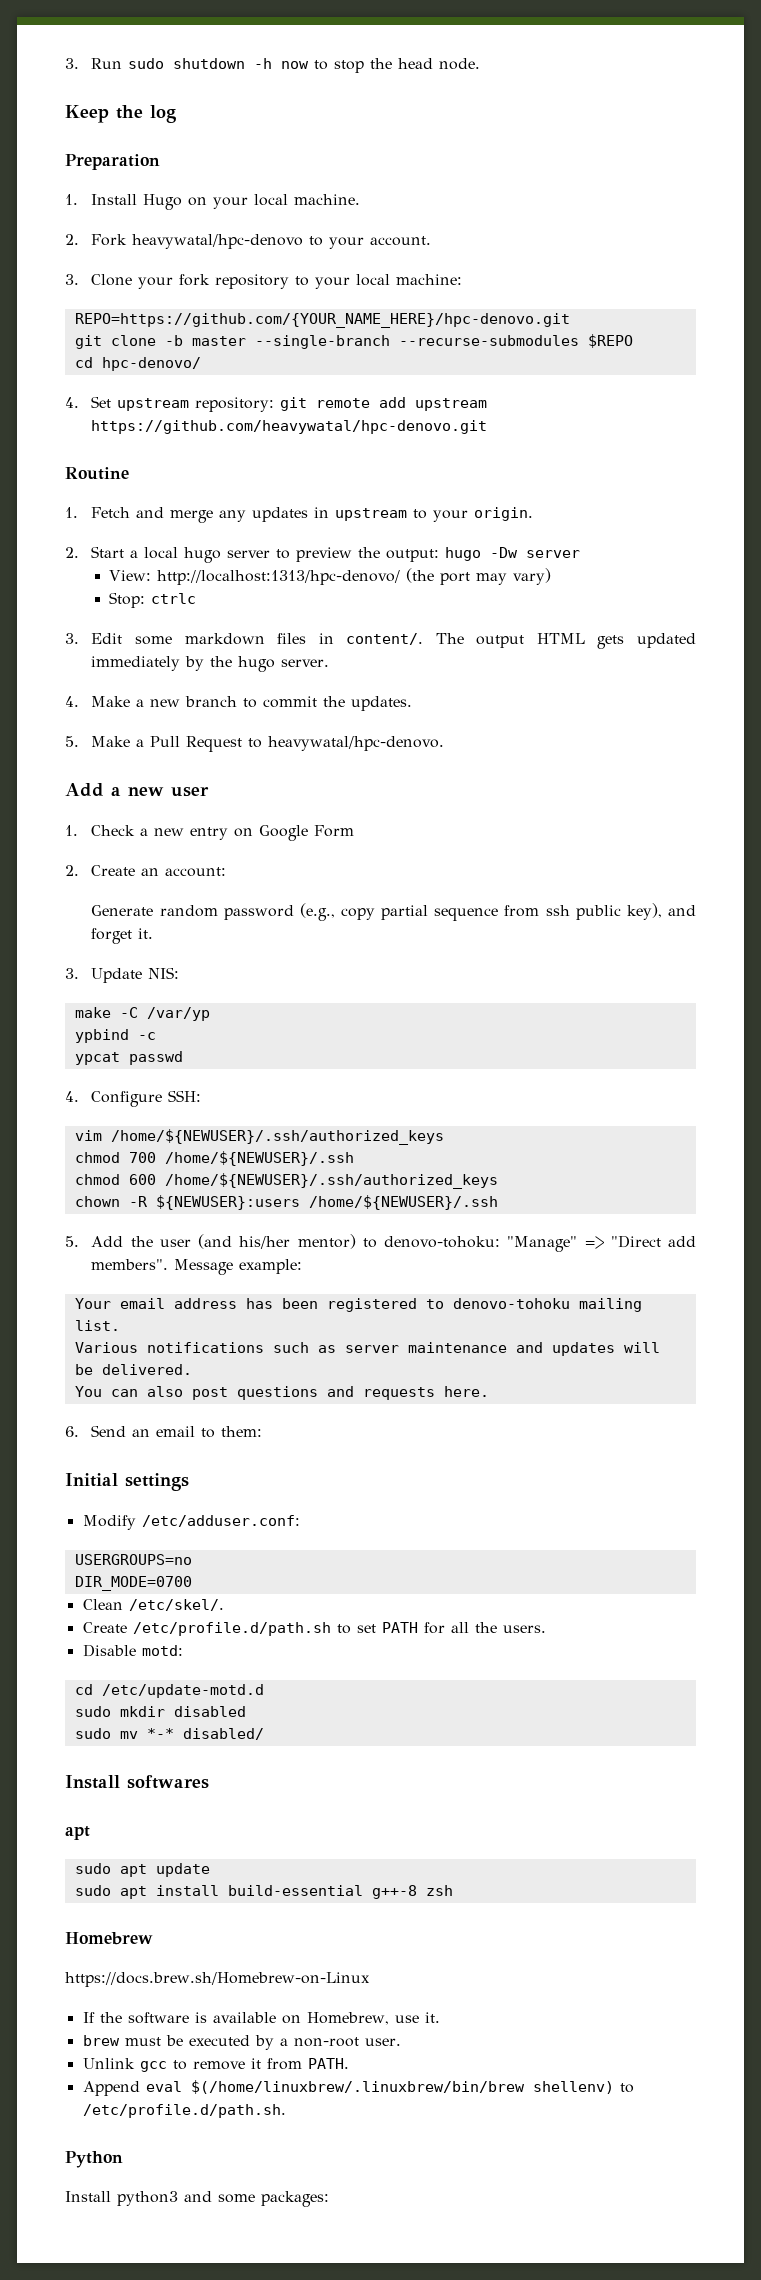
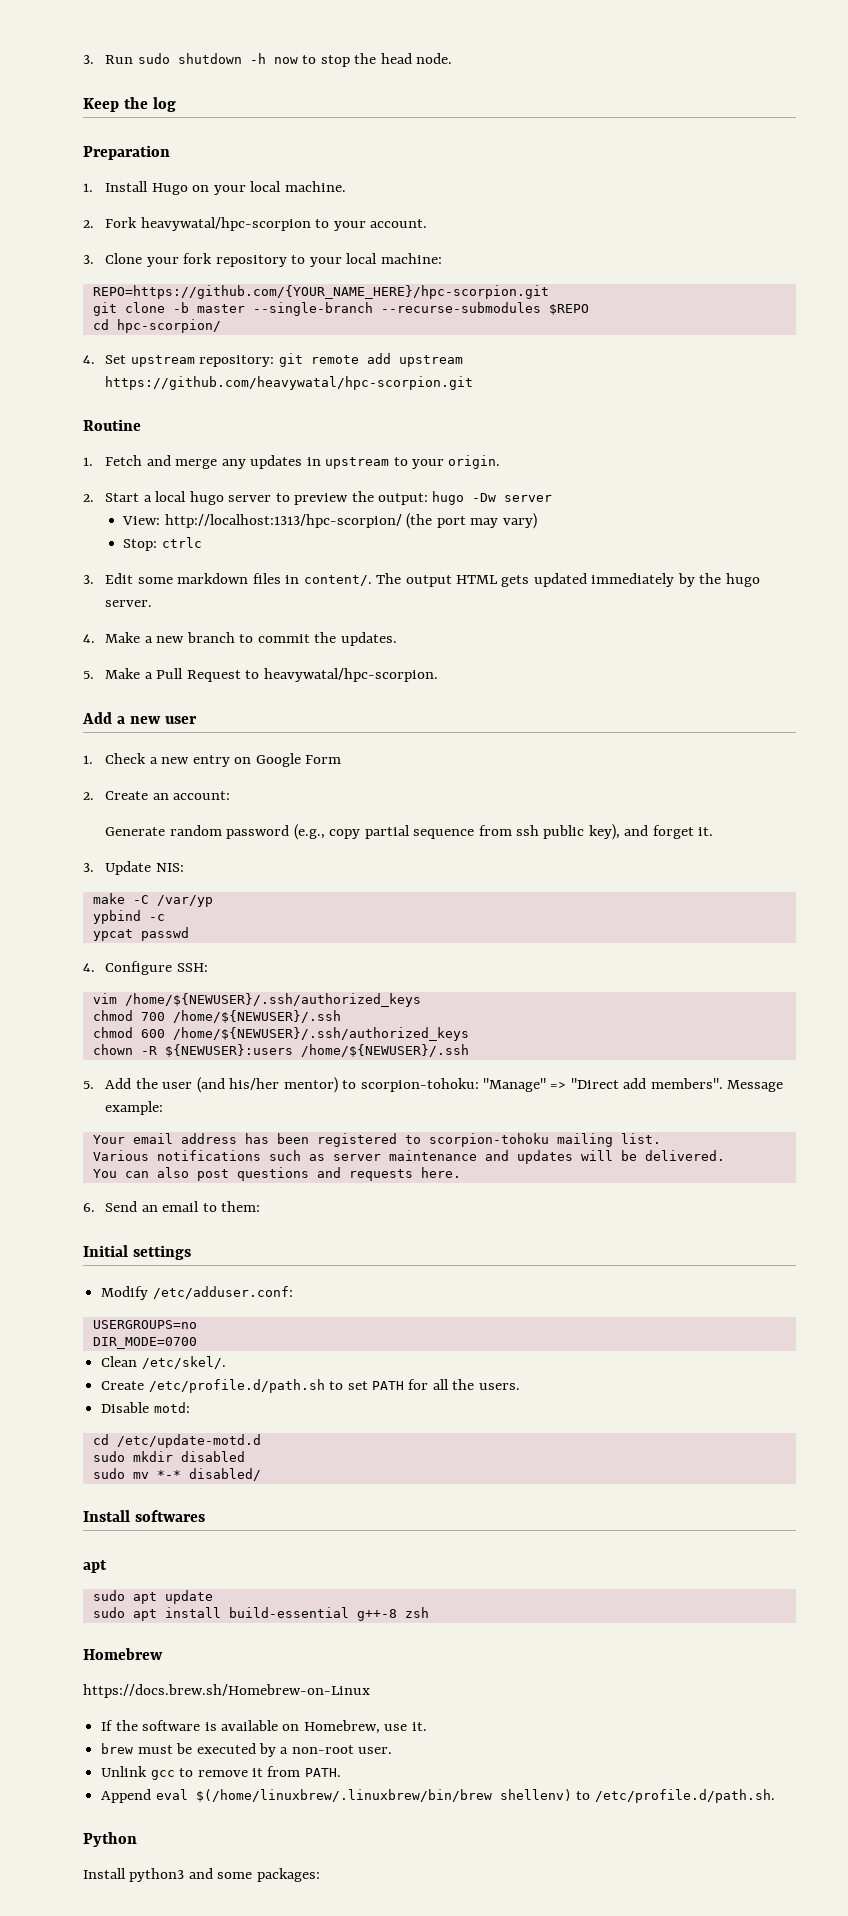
[132,234,304,249] heavywatal/hpc-denovo -> [140,217,311,231] heavywatal/hpc-scorpion
[74,313,570,328] REPO=https://github.com/{YOUR_NAME_HERE}/hpc-denovo.git -> [92,285,549,299] REPO=https://github.com/{YOUR_NAME_HERE}/hpc-scorpion.git
[101,357,201,371] hpc-denovo/ -> [116,319,221,333] hpc-scorpion/
[91,420,488,434] https://github.com/heavywatal/hpc-denovo.git -> [105,376,474,390] https://github.com/heavywatal/hpc-scorpion.git
[157,570,401,585] http://localhost:1313/hpc-denovo/ -> [164,514,402,528] http://localhost:1313/hpc-scorpion/
[268,736,445,751] heavywatal/hpc-denovo. -> [263,668,438,682] heavywatal/hpc-scorpion.
[384,1236,501,1248] denovo-tohoku: -> [360,1078,479,1092] scorpion-tohoku:
[452,1298,570,1309] denovo-tohoku -> [428,1133,549,1147] scorpion-tohoku

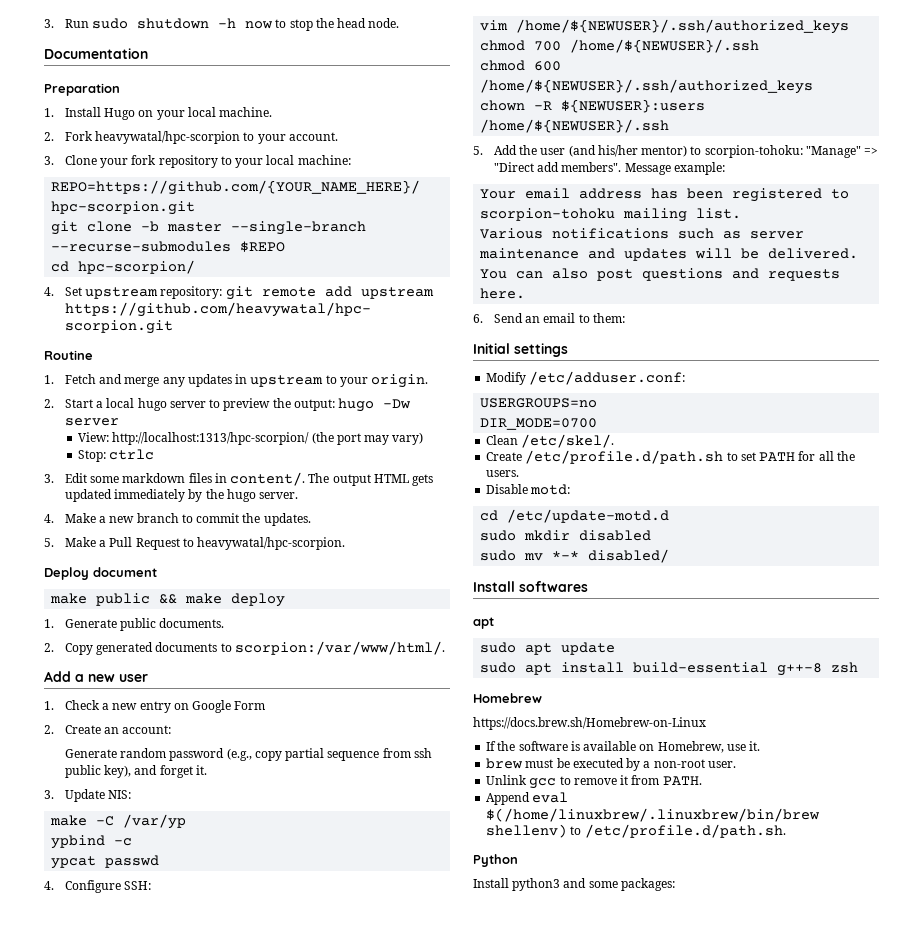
[83,97,176,112] Keep the log -> [44,48,148,59] Documentation
(438, 675) none -> [44,567,157,580] [50,593,286,607] [44,618,225,631] [44,641,445,655] // Deploy document // make public && make deploy // 1. Generate public documents. // 2. Copy generated documents to scorpion:/var/www/html/.

